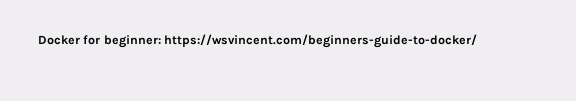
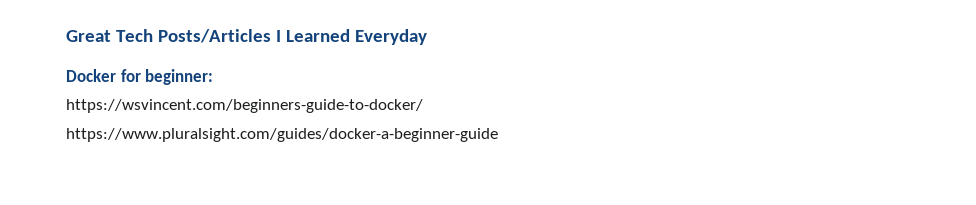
(38, 40) none -> [66,29,427,45] Great Tech Posts/Articles I Learned Everyday //
(161, 41) none -> (214, 77) //
(478, 41) none -> [66,128,498,142] // https://www.pluralsight.com/guides/docker-a-beginner-guide

